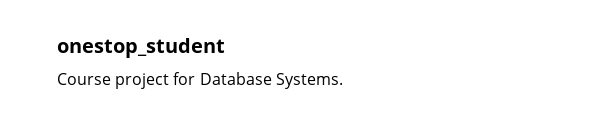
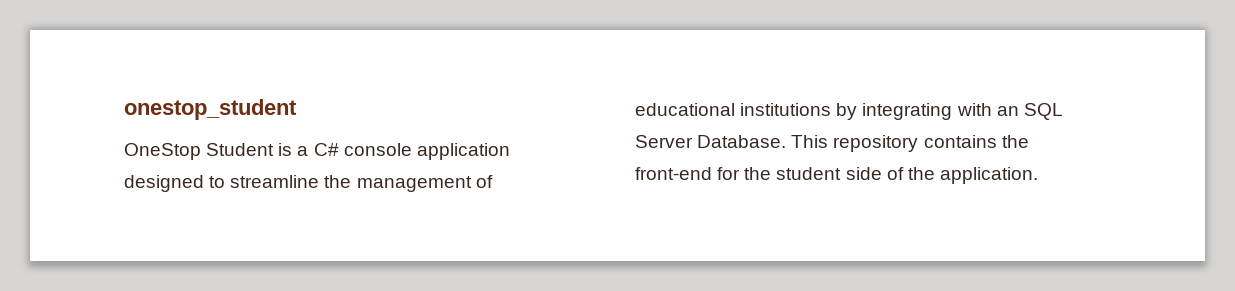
[57,72,343,89] Course project for Database Systems. -> [124,143,510,160] [124,175,493,192] [635,103,1063,120] [635,135,1029,152] [635,167,1038,184] OneStop Student is a C# console application designed to streamline the management of educational institutions by integrating with an SQL Server Database. This repository contains the front-end for the student side of the application.

